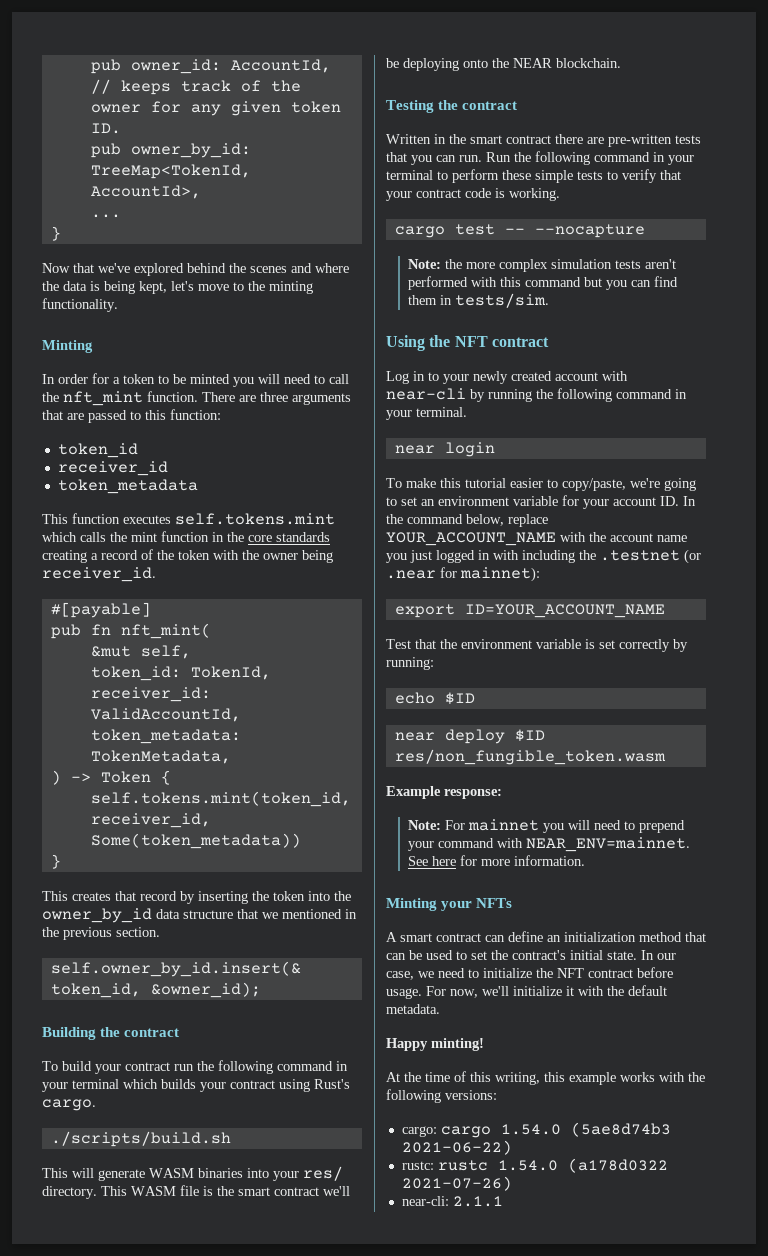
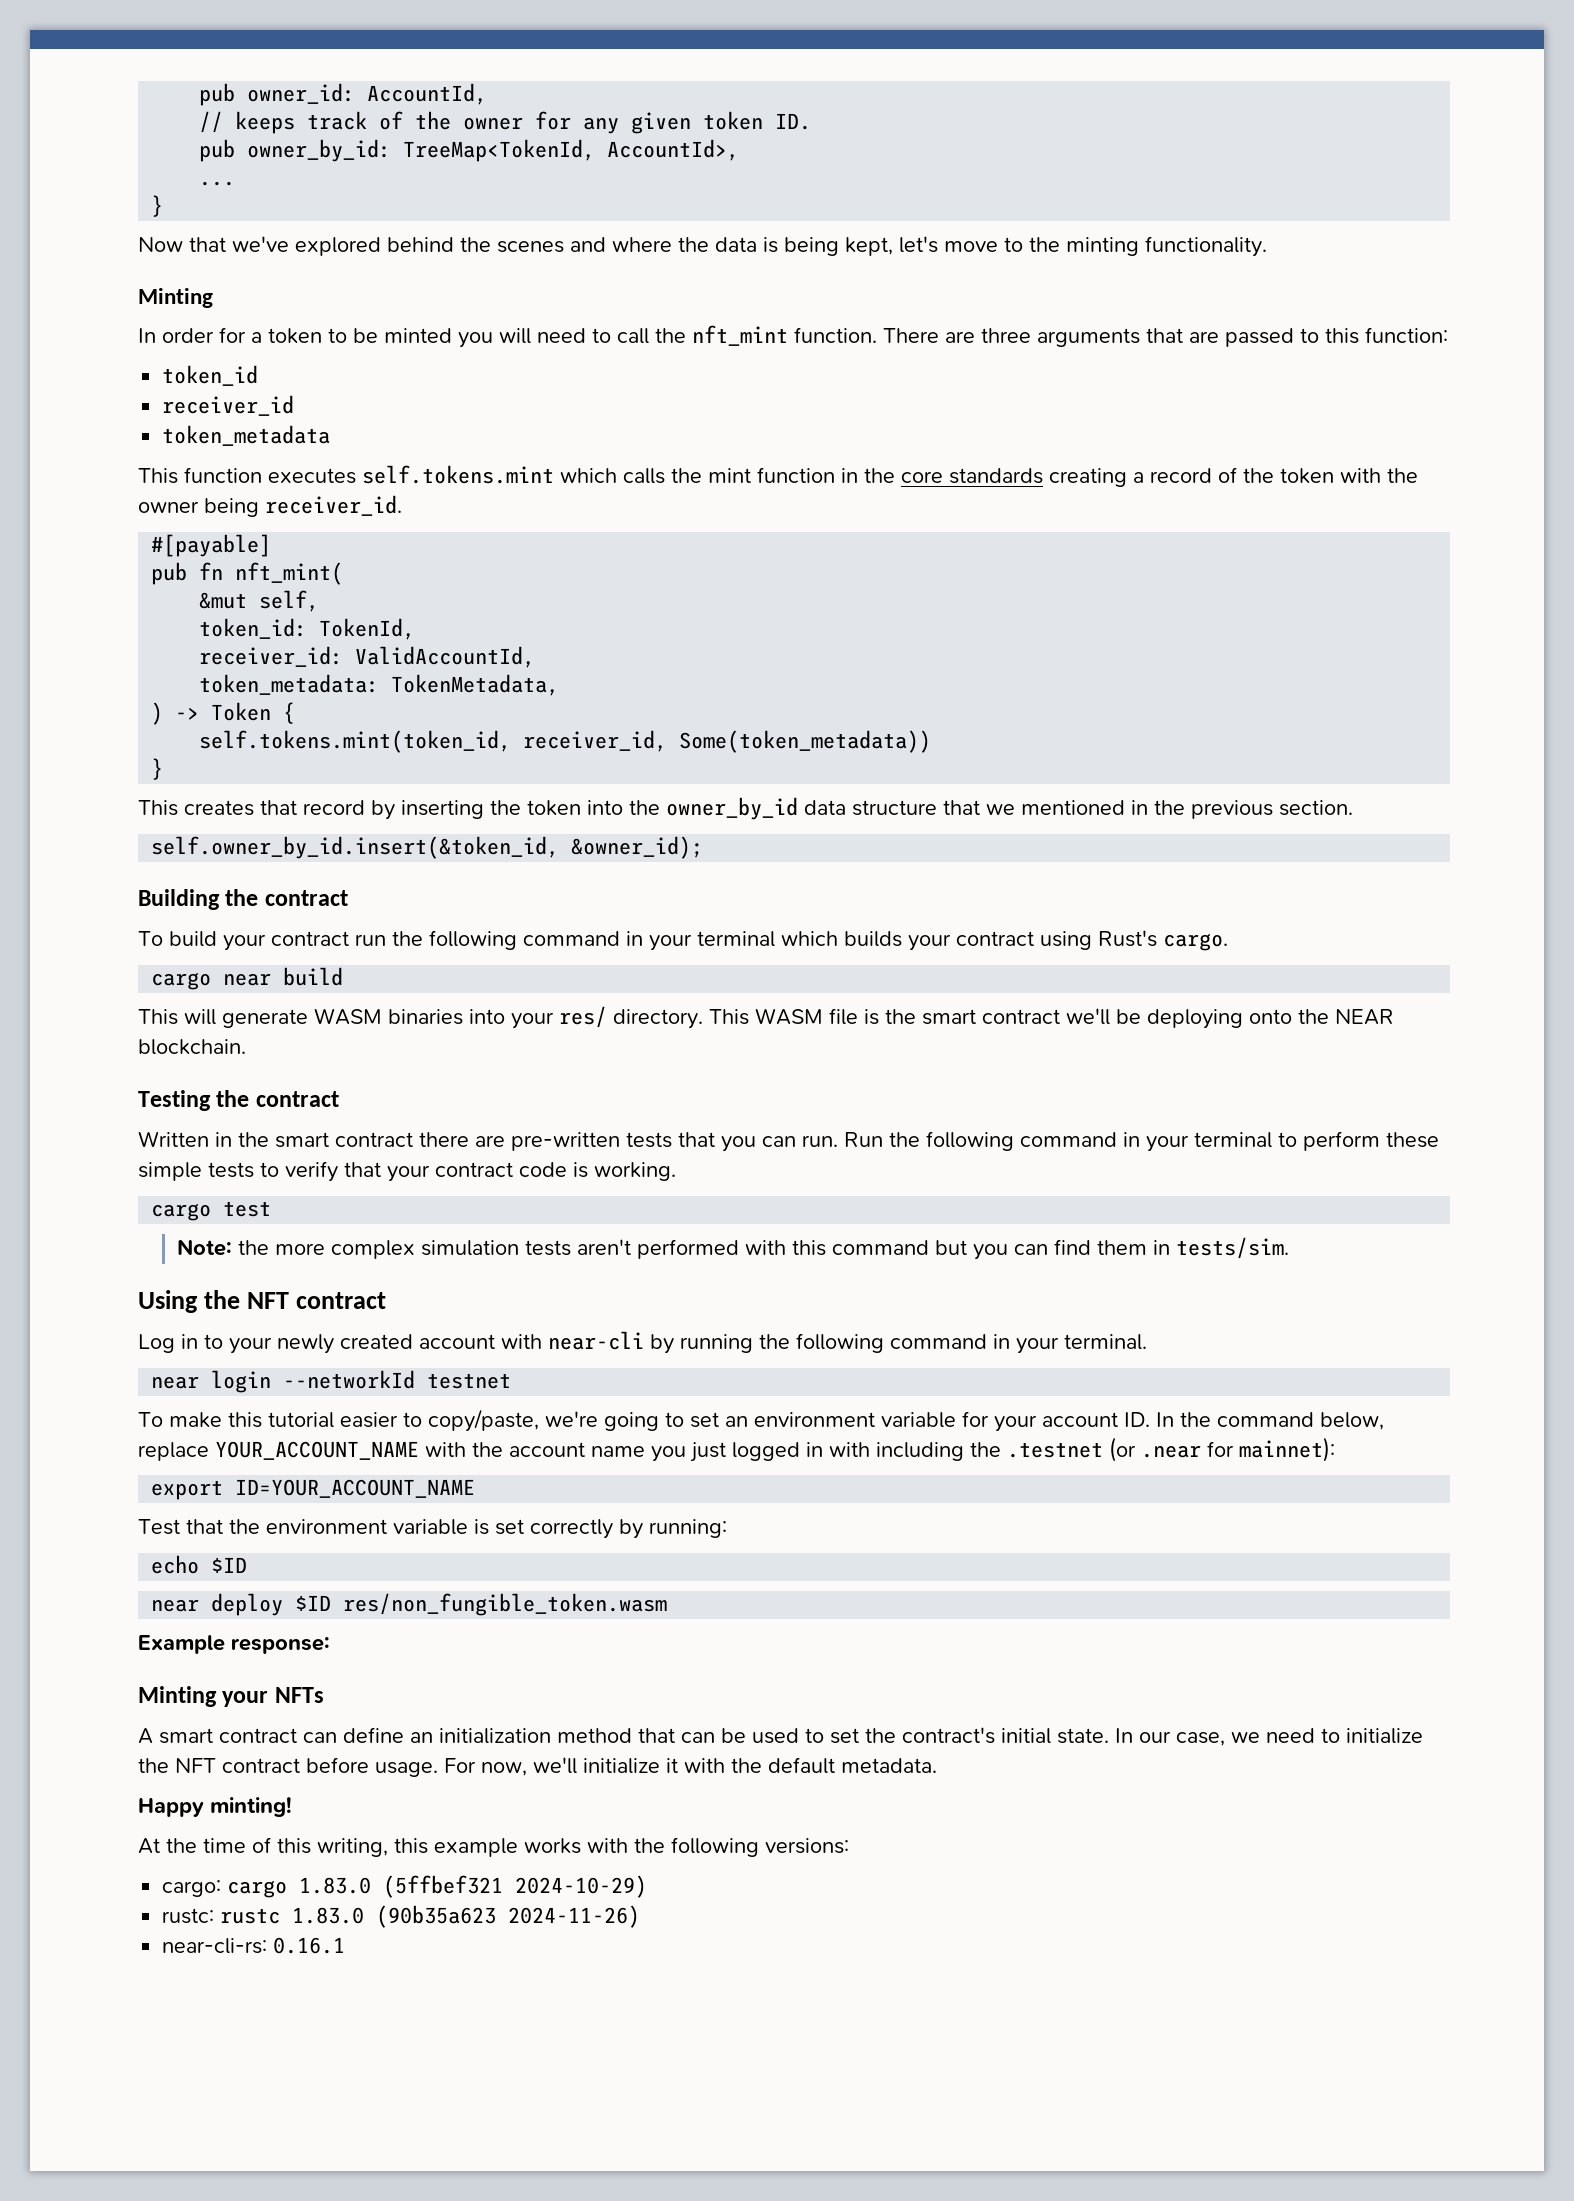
[50,1131,231,1147] ./scripts/build.sh -> [151,967,344,990] cargo near build
[504,224,645,238] -- --nocapture -> (272, 1209) none
(495, 449) none -> [283,1370,512,1389] --networkId testnet
[407,819,685,833] [407,837,690,852] [407,855,585,866] // Note: For mainnet you will need to prepend your command with NEAR_ENV=mainnet. See here for more information. -> (330, 1645) none
[500,1122,671,1137] [401,1140,512,1155] 1.54.0 (5ae8d74b3 2021-06-22) -> [299,1875,648,1898] 1.83.0 (5ffbef321 2024-10-29)
[497,1158,668,1173] [401,1176,512,1191] [401,1196,503,1207] 1.54.0 (a178d0322 2021-07-26) // near-cli: 2.1.1 -> [292,1905,641,1928] [162,1937,346,1954] 1.83.0 (90b35a623 2024-11-26) // near-cli-rs: 0.16.1

